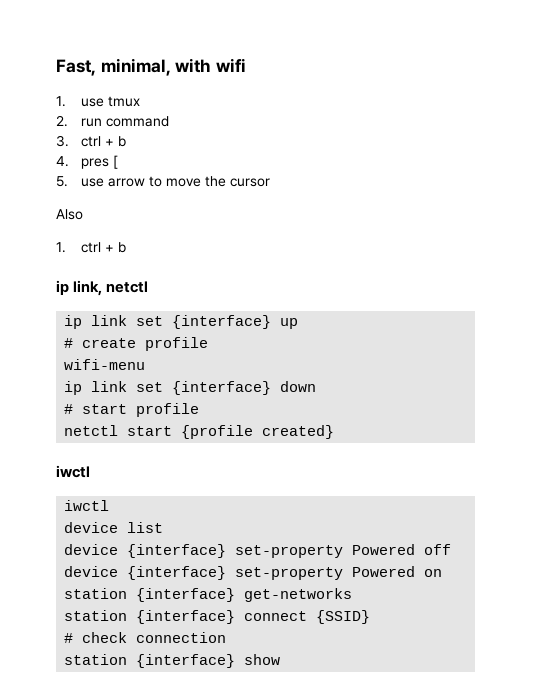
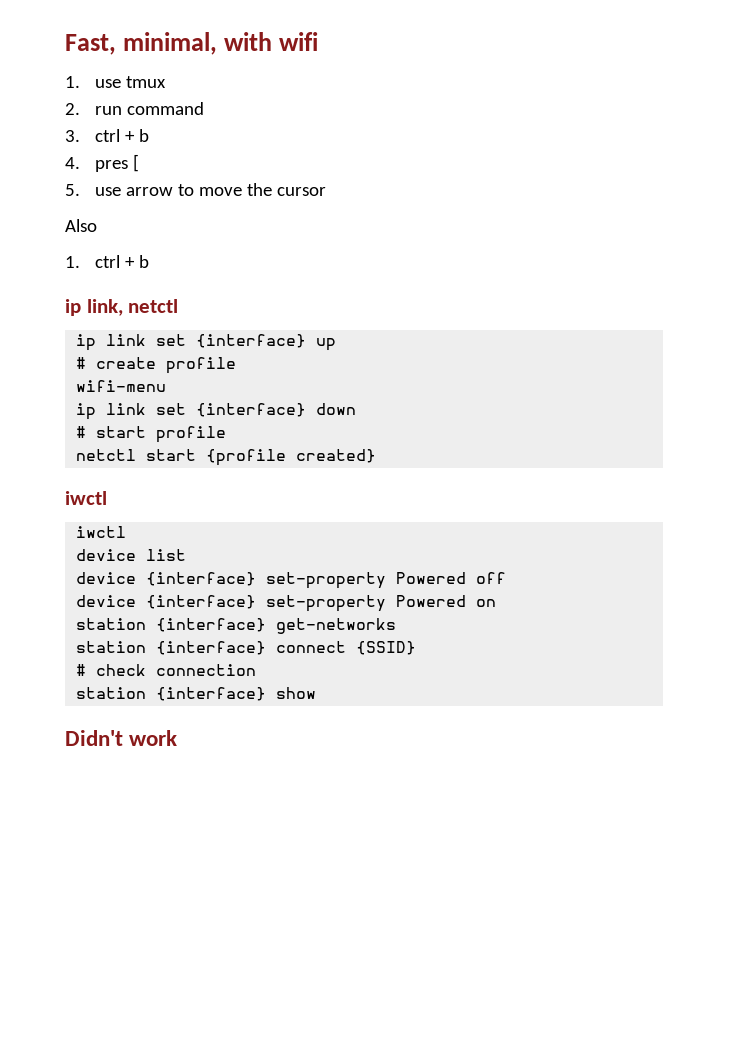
(281, 659) none -> [65,730,178,746] // Didn't work

